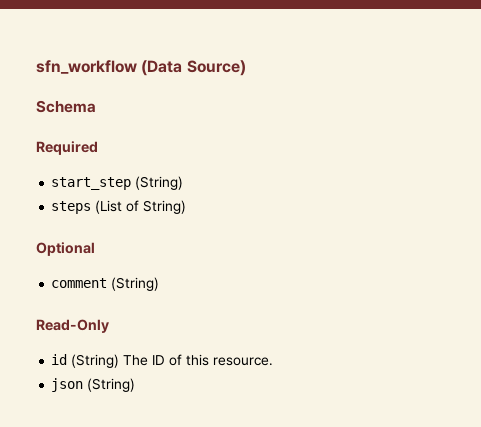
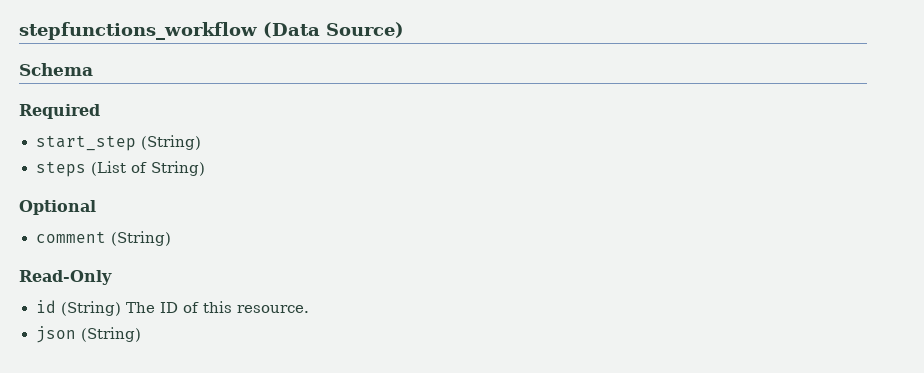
[36,60,137,74] sfn_workflow -> [19,22,257,40] stepfunctions_workflow

